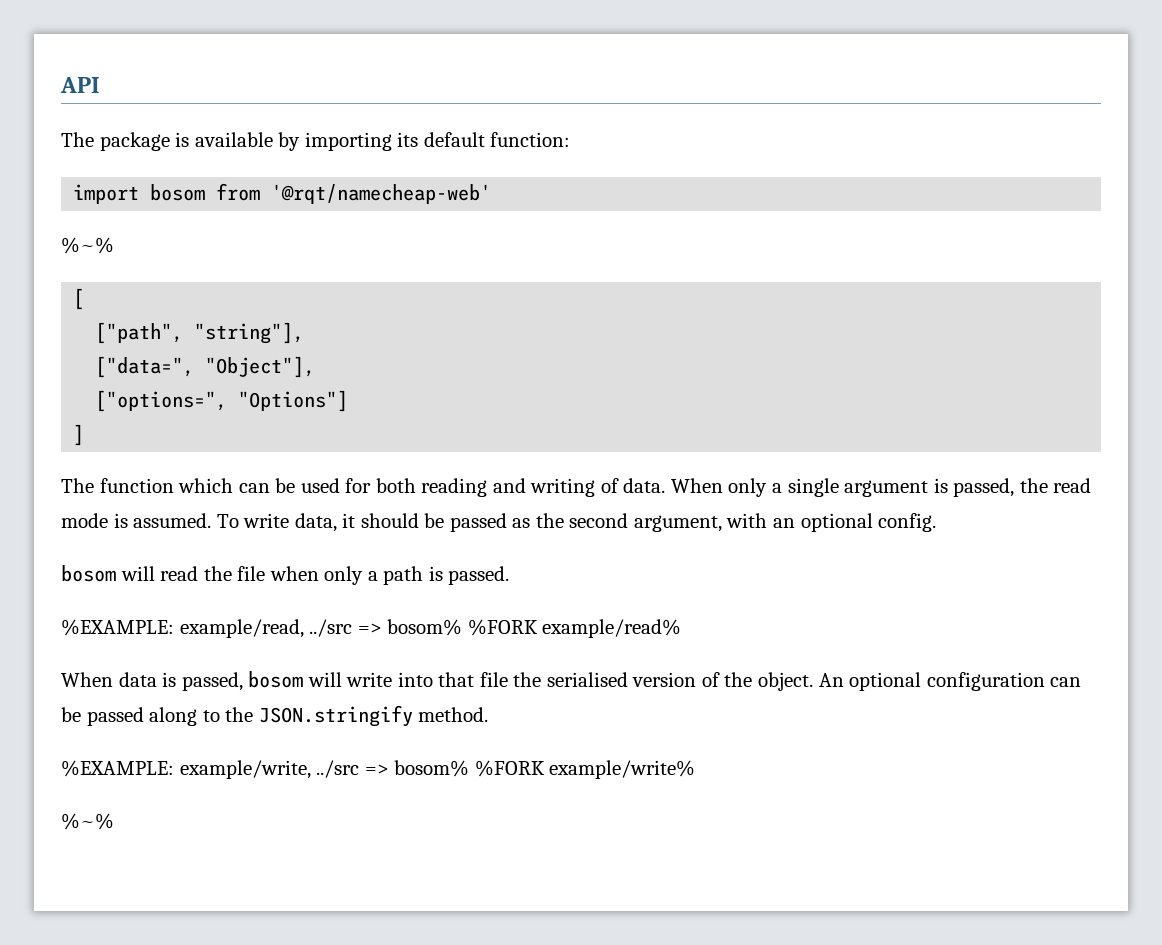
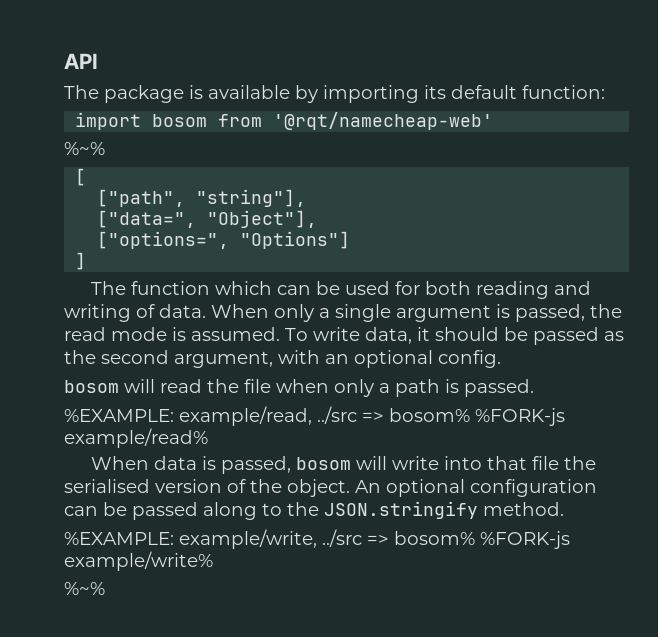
[467,619,538,636] %FORK -> [475,408,565,426] %FORK-js
[474,760,545,777] %FORK -> [480,531,570,549] %FORK-js

